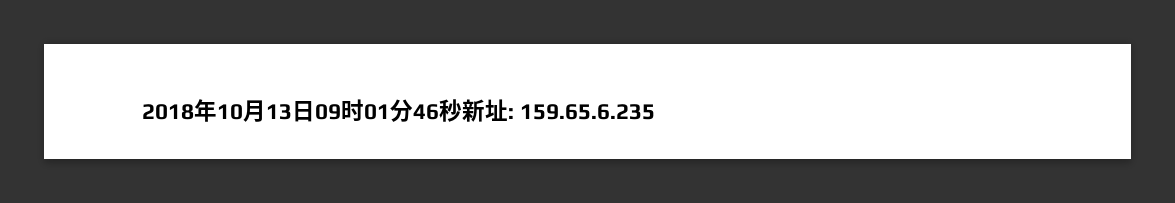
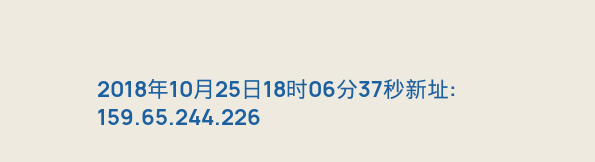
[266,99,439,122] 13日09时01分46 -> [215,79,383,99] 25日18时06分37
[520,104,656,120] 159.65.6.235 -> [97,109,261,125] 159.65.244.226

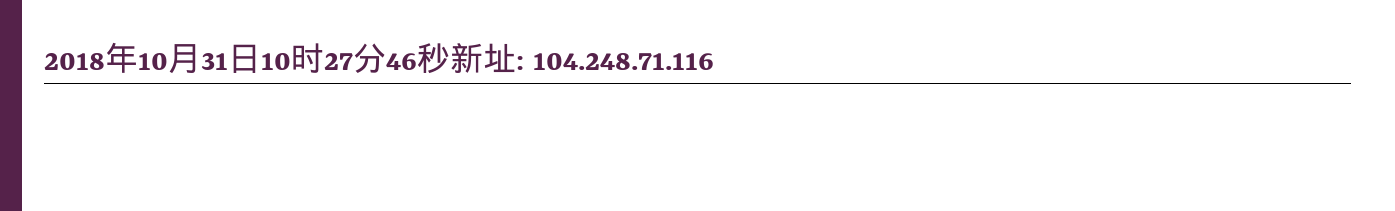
[215,79,383,99] 25日18时06分37 -> [201,43,417,73] 31日10时27分46
[97,109,261,125] 159.65.244.226 -> [532,53,714,70] 104.248.71.116

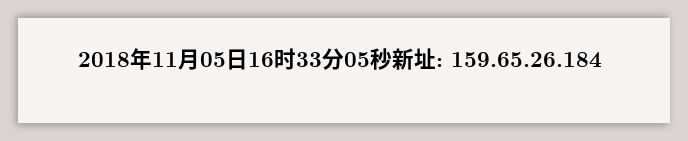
[138,43,417,74] 10月31日10时27分46 -> [152,48,370,70] 11月05日16时33分05
[532,53,714,70] 104.248.71.116 -> [451,52,602,68] 159.65.26.184

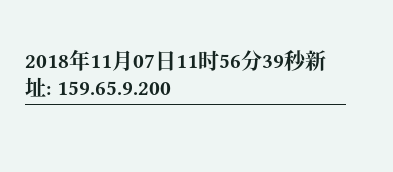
[200,48,370,70] 05日16时33分05 -> [133,50,284,71] 07日11时56分39
[451,52,602,68] 159.65.26.184 -> [56,81,171,95] 159.65.9.200

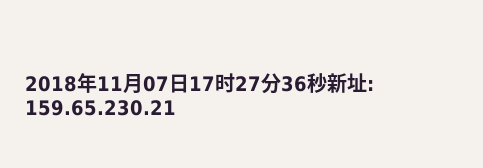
[176,50,284,71] 11时56分39 -> [189,73,307,94] 17时27分36
[56,81,171,95] 159.65.9.200 -> [25,100,176,116] 159.65.230.21

